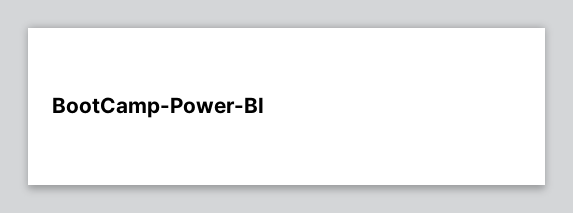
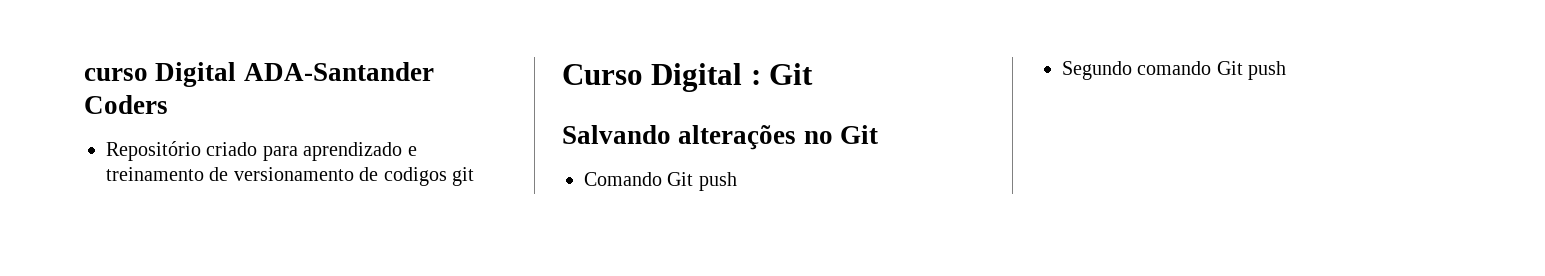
[52,97,264,118] BootCamp-Power-BI -> [84,62,434,87] [84,95,168,114] [106,141,417,161] [106,167,474,186] [562,63,814,92] [562,125,878,150] [584,172,737,191] [1062,61,1287,80] curso Digital ADA-Santander Coders // Repositório criado para aprendizado e treinamento de versionamento de codigos git // Curso Digital : Git // Salvando alterações no Git // Comando Git push // Segundo comando Git push

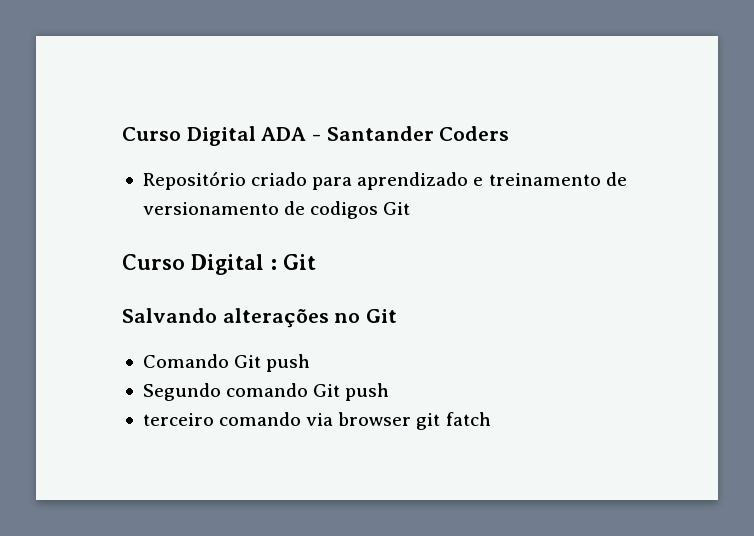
[84,62,434,87] curso Digital ADA-Santander -> [122,126,434,146] Curso Digital ADA - Santander
[451,167,474,186] git -> [383,202,411,215] Git
(1287, 70) none -> [142,412,491,430] // terceiro comando via browser git fatch

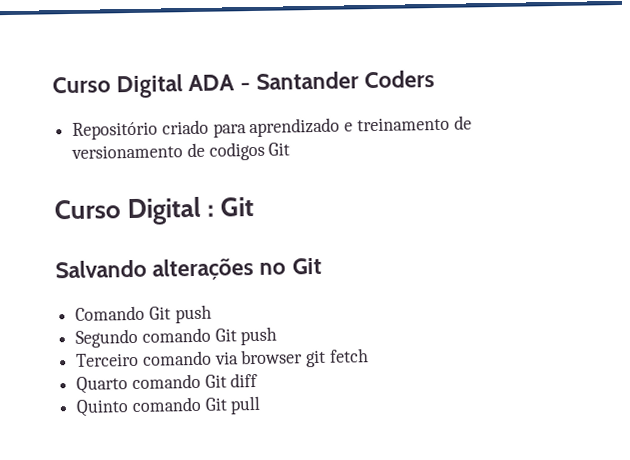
[142,413,214,426] terceiro -> [76,352,140,367] Terceiro
[445,412,491,426] fatch -> [328,348,369,363] [76,372,259,394] [76,395,262,417] fetch // Quarto comando Git diff // Quinto comando Git pull

